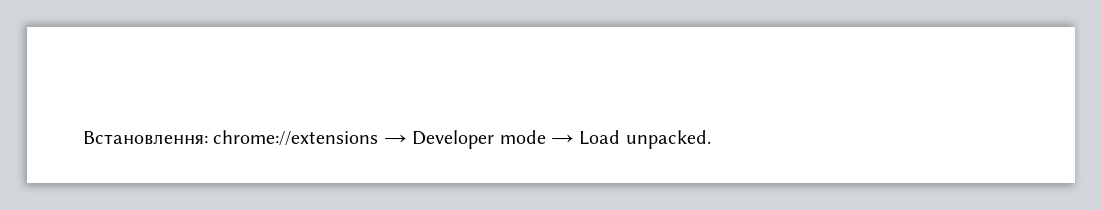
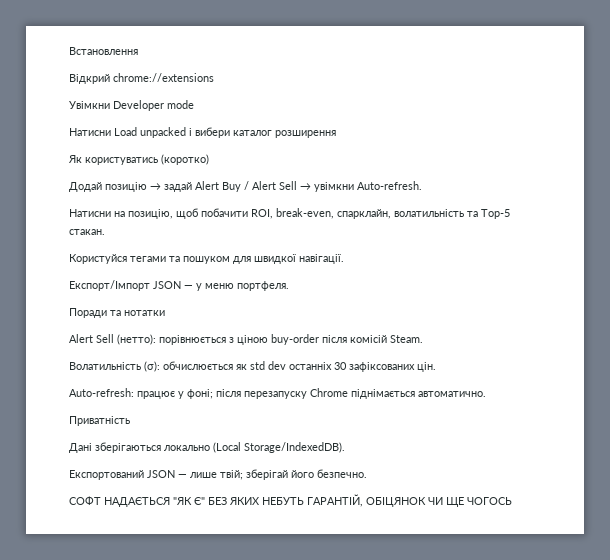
[83,131,208,145] Встановлення: -> [69,47,138,55] [69,74,110,84] Встановлення // Відкрий
[383,134,407,144] → -> [69,101,110,109] // Увімкни
[550,130,711,149] → Load unpacked. -> [69,127,336,138] [68,154,209,165] [69,181,422,192] [69,208,510,219] [69,229,105,235] [69,254,344,264] [69,280,289,291] [69,308,165,318] [69,334,423,345] [69,361,436,372] [69,388,486,399] [69,416,130,426] [69,442,345,453] [69,469,367,480] [69,494,512,507] // Натисни Load unpacked і вибери каталог розширення // Як користуватись (коротко) // Додай позицію → задай Alert Buy / Alert Sell → увімкни Auto-refresh. // Натисни на позицію, щоб побачити ROI, break-even, спарклайн, волатильність та Top-5 стакан. // Користуйся тегами та пошуком для швидкої навігації. // Експорт/Імпорт JSON — у меню портфеля. // Поради та нотатки // Alert Sell (нетто): порівнюється з ціною buy-order після комісій Steam. // Волатильність (σ): обчислюється як std dev останніх 30 зафіксованих цін. // Auto-refresh: працює у фоні; після перезапуску Chrome піднімається автоматично. // Приватність // Дані зберігаються локально (Local Storage/IndexedDB). // Експортований JSON — лише твій; зберігай його безпечно. // СОФТ НАДАЄТЬСЯ "ЯК Є" БЕЗ ЯКИХ НЕБУТЬ ГАРАНТІЙ, ОБІЦЯНОК ЧИ ЩЕ ЧОГОСЬ

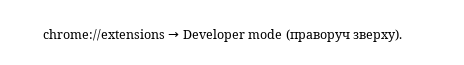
[69,47,138,55] [69,74,110,84] Встановлення // Відкрий -> (43, 35) none
[69,101,110,109] // Увімкни -> [168,32,180,39] →
[69,127,336,138] [68,154,209,165] [69,181,422,192] [69,208,510,219] [69,229,105,235] [69,254,344,264] [69,280,289,291] [69,308,165,318] [69,334,423,345] [69,361,436,372] [69,388,486,399] [69,416,130,426] [69,442,345,453] [69,469,367,480] [69,494,512,507] // Натисни Load unpacked і вибери каталог розширення // Як користуватись (коротко) // Додай позицію → задай Alert Buy / Alert Sell → увімкни Auto-refresh. // Натисни на позицію, щоб побачити ROI, break-even, спарклайн, волатильність та Top-5 стакан. // Користуйся тегами та пошуком для швидкої навігації. // Експорт/Імпорт JSON — у меню портфеля. // Поради та нотатки // Alert Sell (нетто): порівнюється з ціною buy-order після комісій Steam. // Волатильність (σ): обчислюється як std dev останніх 30 зафіксованих цін. // Auto-refresh: працює у фоні; після перезапуску Chrome піднімається автоматично. // Приватність // Дані зберігаються локально (Local Storage/IndexedDB). // Експортований JSON — лише твій; зберігай його безпечно. // СОФТ НАДАЄТЬСЯ "ЯК Є" БЕЗ ЯКИХ НЕБУТЬ ГАРАНТІЙ, ОБІЦЯНОК ЧИ ЩЕ ЧОГОСЬ -> [285,29,402,42] (праворуч зверху).

